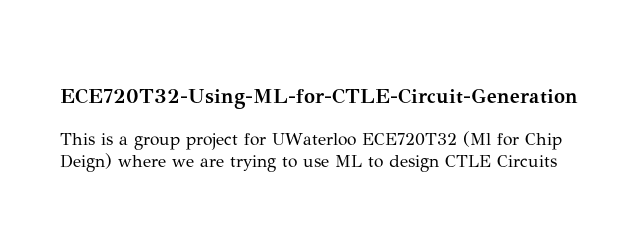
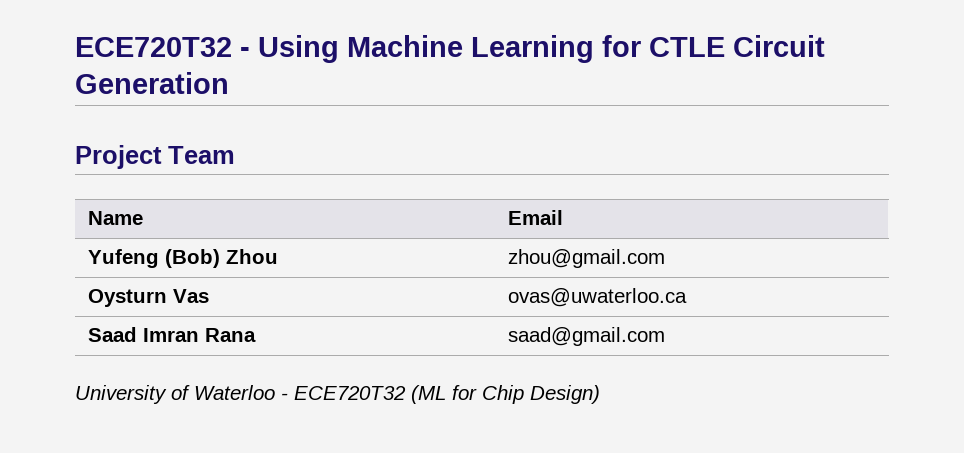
[60,88,578,109] [60,131,562,150] [60,153,557,172] ECE720T32-Using-ML-for-CTLE-Circuit-Generation // This is a group project for UWaterloo ECE720T32 (Ml for Chip Deign) where we are trying to use ML to design CTLE Circuits -> [75,35,825,63] [75,72,229,94] [75,145,235,169] [88,211,144,225] [508,210,564,225] [88,249,279,268] [508,249,666,268] [88,289,210,307] [508,288,688,307] [88,327,257,342] [508,327,666,346] [75,385,600,404] ECE720T32 - Using Machine Learning for CTLE Circuit Generation // Project Team // Name | Email // Yufeng (Bob) Zhou | zhou@gmail.com // Oysturn Vas | ovas@uwaterloo.ca // Saad Imran Rana | saad@gmail.com // University of Waterloo - ECE720T32 (ML for Chip Design)

